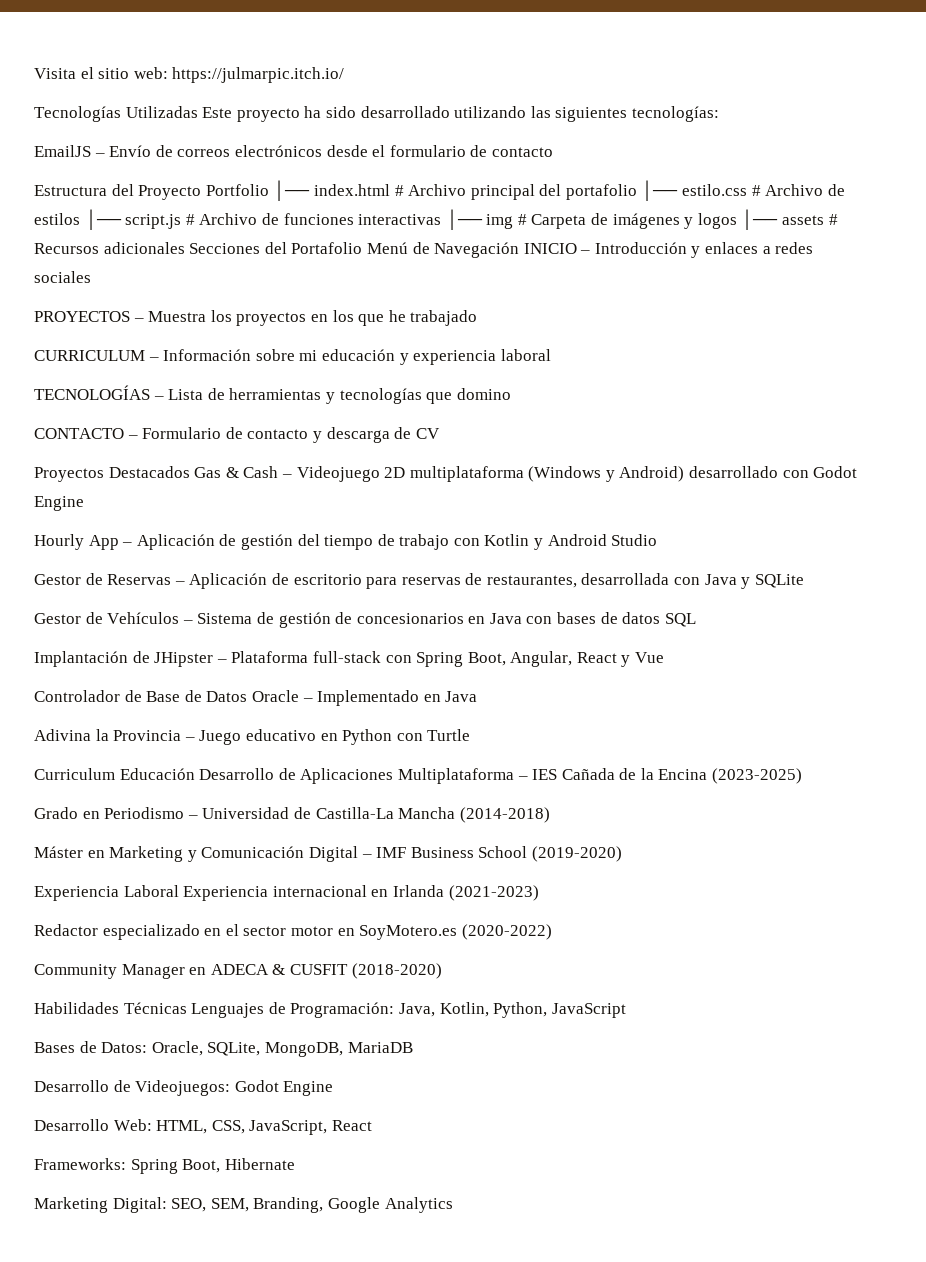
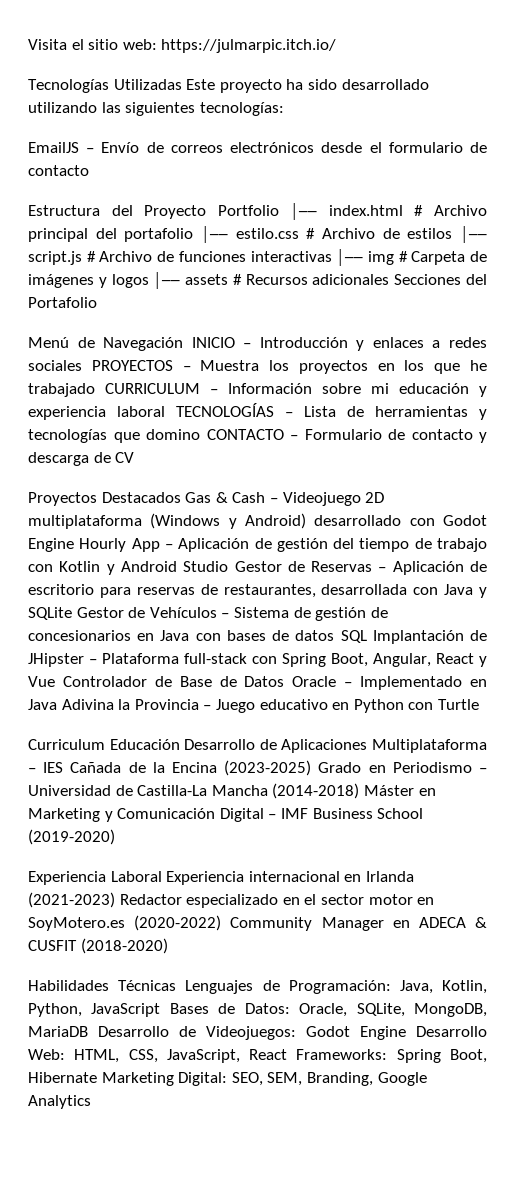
(363, 248) none -> (97, 302) //
(91, 277) // -> (82, 365) none
(478, 318) // -> (95, 390) none
(551, 355) // -> (165, 411) none
(511, 394) // -> (200, 434) none
(84, 503) // -> (74, 545) none
(658, 540) // -> (229, 566) none
(804, 581) // -> (72, 613) none
(696, 620) // -> (367, 636) none
(665, 657) // -> (55, 681) none
(478, 696) // -> (57, 704) none
(803, 776) // -> (312, 768) none
(550, 815) // -> (360, 791) none
(539, 893) // -> (115, 900) none
(552, 932) // -> (222, 923) none
(626, 1010) // -> (161, 1010) none
(413, 1047) // -> (88, 1031) none
(334, 1088) // -> (406, 1033) none
(372, 1125) // -> (288, 1054) none
(295, 1164) // -> (97, 1077) none

